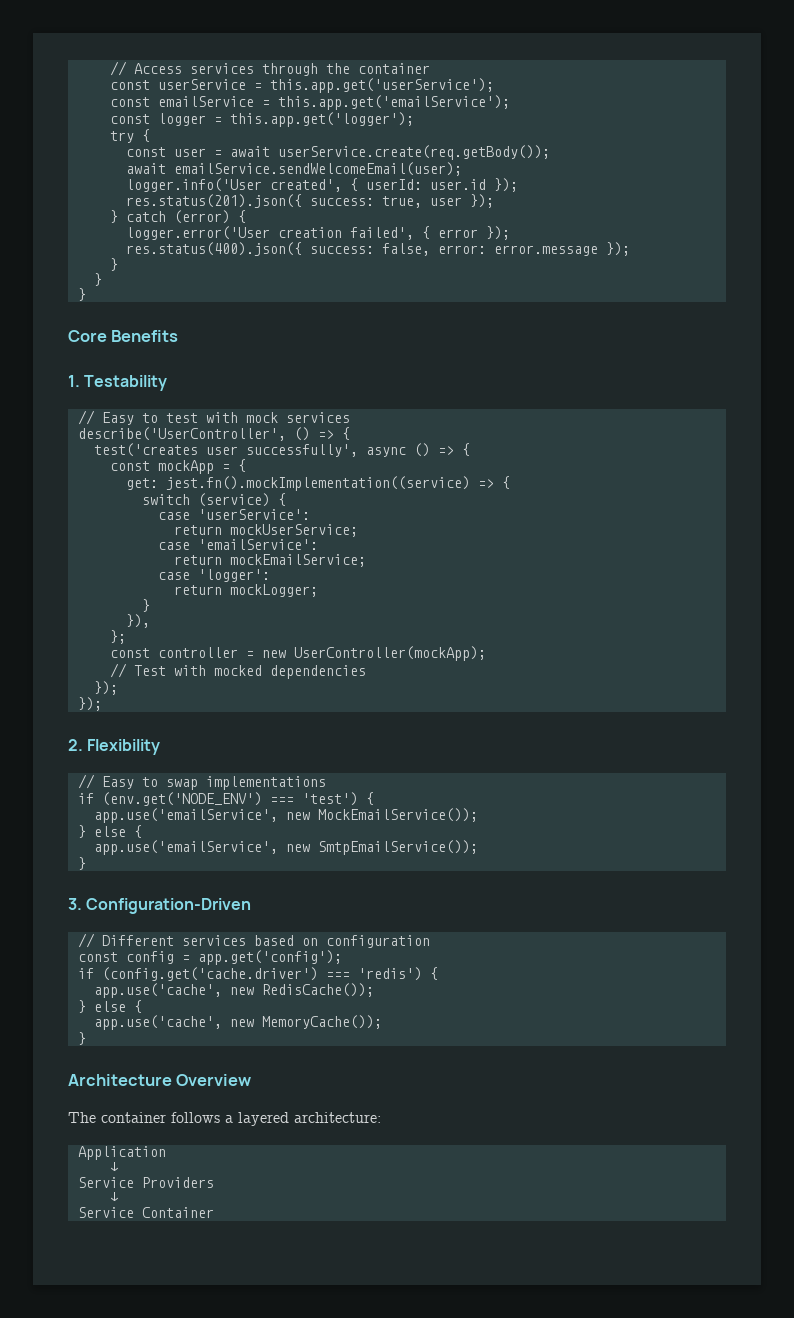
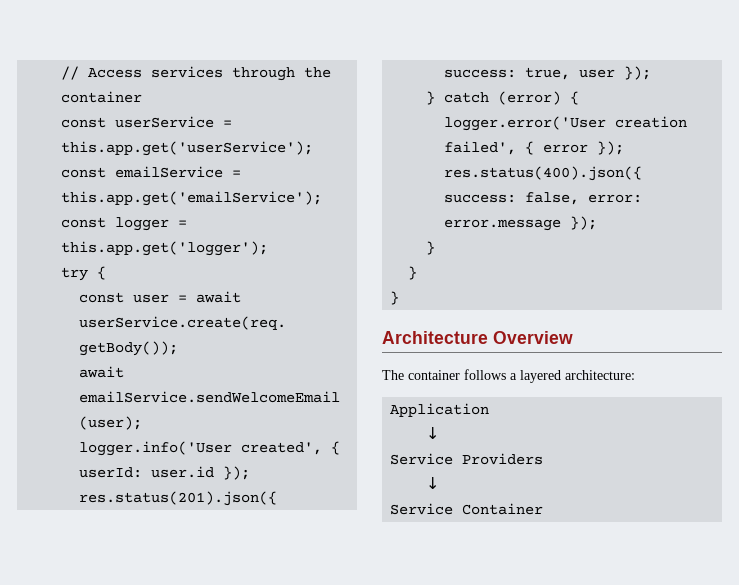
[68,330,179,342] [68,375,168,391] [77,410,350,425] [77,427,350,441] [93,443,470,457] [109,459,246,474] [125,476,510,491] [141,493,286,507] [157,509,310,520] [173,524,358,537] [157,539,318,550] [173,554,366,567] [157,569,270,582] [173,584,318,597] [141,599,150,612] [125,614,150,628] [109,630,126,644] [109,646,486,661] [109,663,366,679] [93,681,118,695] [77,697,102,711] [68,739,161,755] [77,774,326,790] [77,792,374,806] [93,808,478,823] [77,825,142,838] [93,840,478,855] [77,857,86,870] [68,898,252,914] [77,933,430,948] [77,950,342,965] [77,967,438,981] [93,983,374,998] [77,1000,142,1013] [93,1015,382,1030] [77,1032,86,1045] // Core Benefits // 1. Testability // // Easy to test with mock services // describe('UserController', () => { // test('creates user successfully', async () => { // const mockApp = { // get: jest.fn().mockImplementation((service) => { // switch (service) { // case 'userService': // return mockUserService; // case 'emailService': // return mockEmailService; // case 'logger': // return mockLogger; // } // }), // }; // const controller = new UserController(mockApp); // // Test with mocked dependencies // }); // }); // 2. Flexibility // // Easy to swap implementations // if (env.get('NODE_ENV') === 'test') { // app.use('emailService', new MockEmailService()); // } else { // app.use('emailService', new SmtpEmailService()); // } // 3. Configuration-Driven // // Different services based on configuration // const config = app.get('config'); // if (config.get('cache.driver') === 'redis') { // app.use('cache', new RedisCache()); // } else { // app.use('cache', new MemoryCache()); // } -> (400, 298) none

